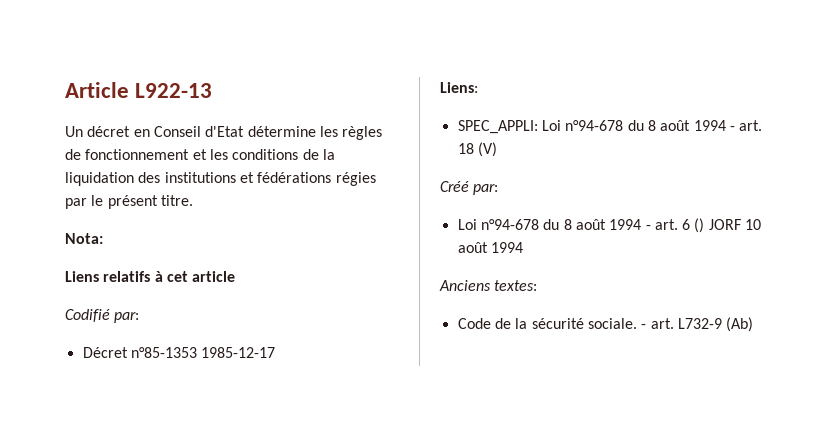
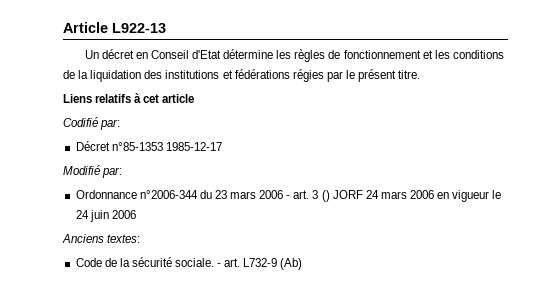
[65,233,103,244] // Nota: -> (421, 74) none
[440,82,478,93] [457,120,763,134] [457,142,497,157] [440,181,499,195] [457,218,762,233] [457,242,523,253] Liens: // SPEC_APPLI: Loi n°94-678 du 8 août 1994 - art. 18 (V) // Créé par: // Loi n°94-678 du 8 août 1994 - art. 6 () JORF 10 août 1994 -> [63,165,123,178] [75,190,502,202] [75,210,136,222] Modifié par: // Ordonnance n°2006-344 du 23 mars 2006 - art. 3 () JORF 24 mars 2006 en vigueur le 24 juin 2006

